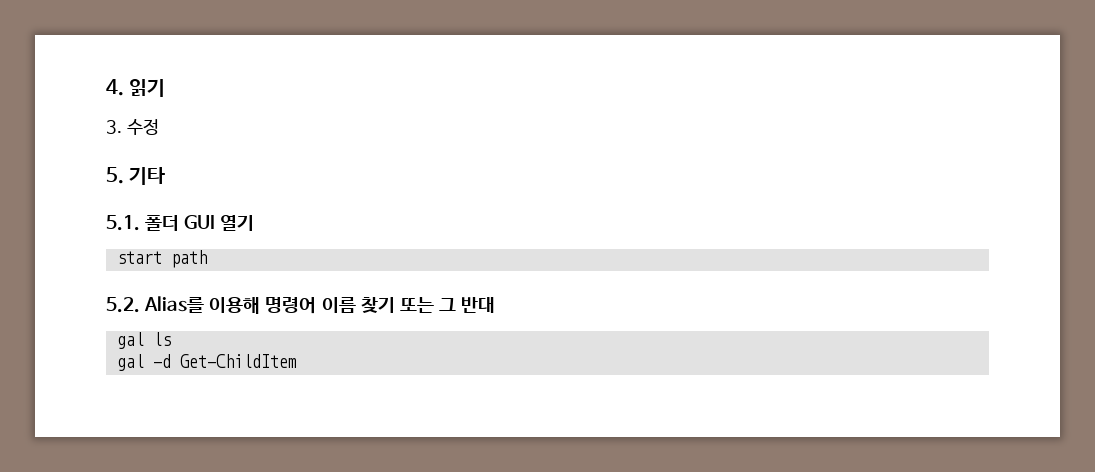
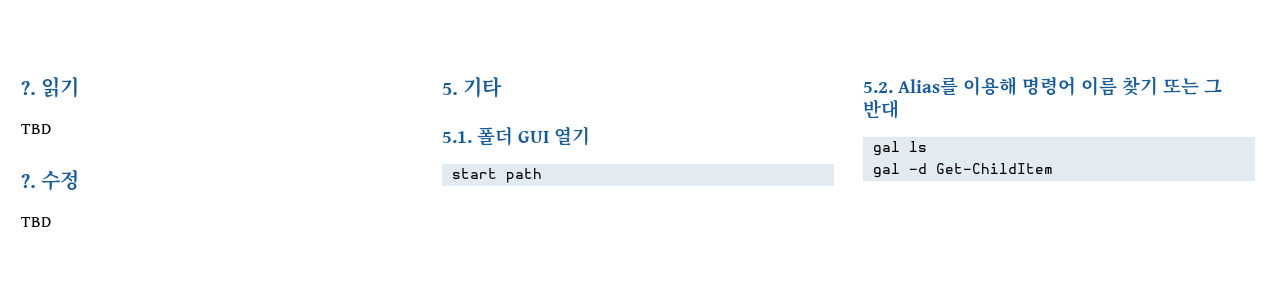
[106,79,124,96] 4. -> [21,81,36,95] ?.
[106,120,122,134] 3. -> [21,124,51,134] [21,174,36,188] TBD // ?.
(159, 127) none -> [21,217,51,227] // TBD

